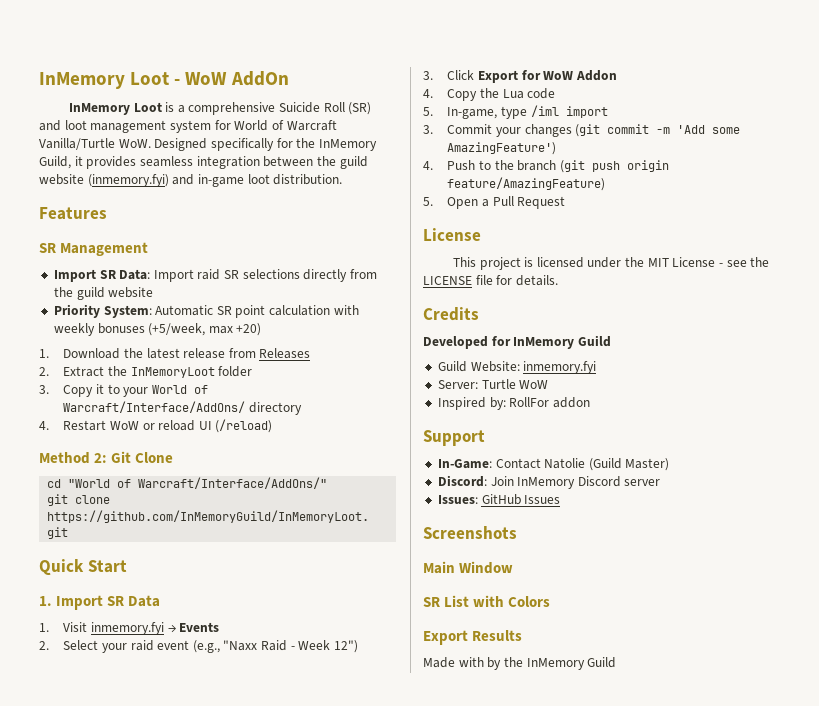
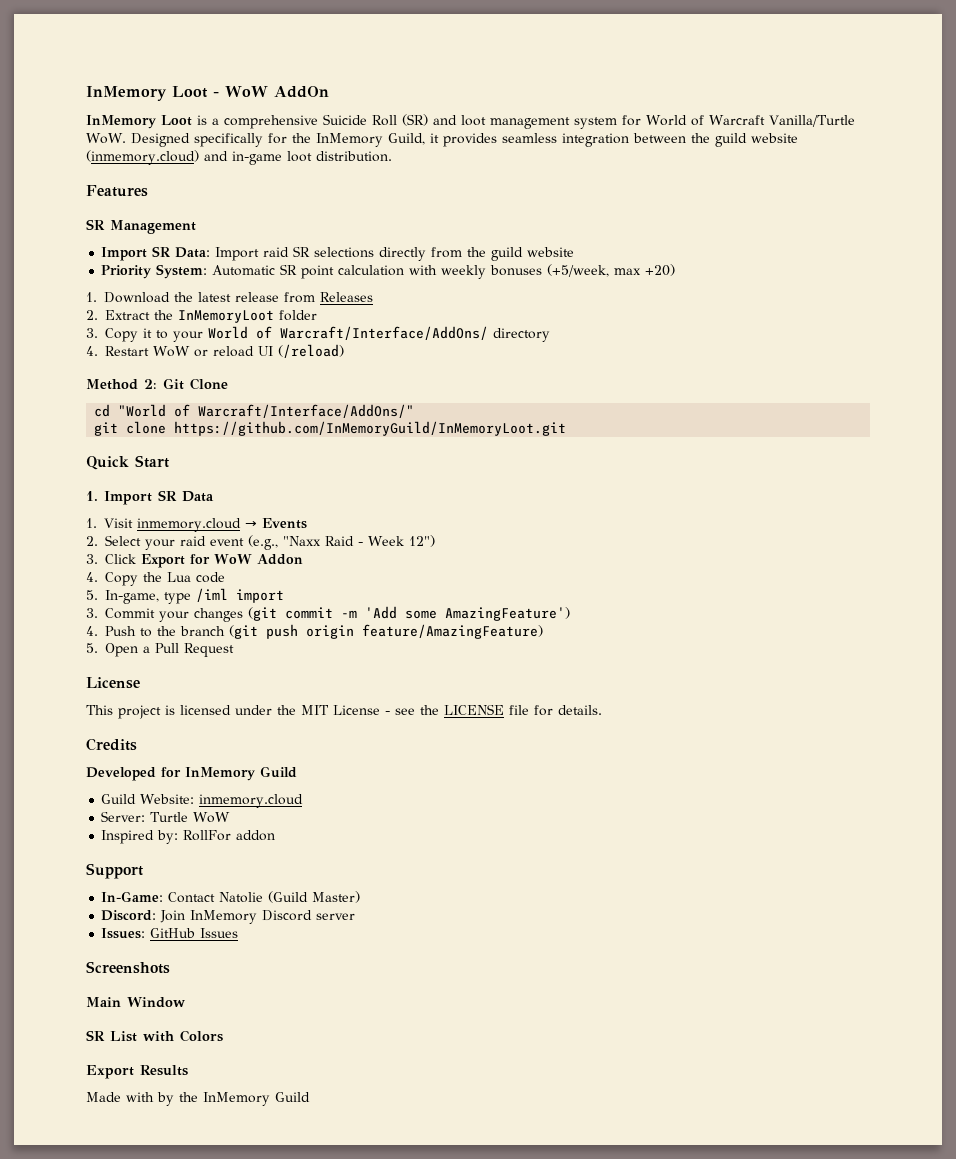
[87,174,169,187] (inmemory.fyi) -> [86,150,199,165] (inmemory.cloud)
[90,622,164,635] inmemory.fyi -> [137,518,241,532] inmemory.cloud
[523,361,597,374] inmemory.fyi -> [199,794,304,808] inmemory.cloud

